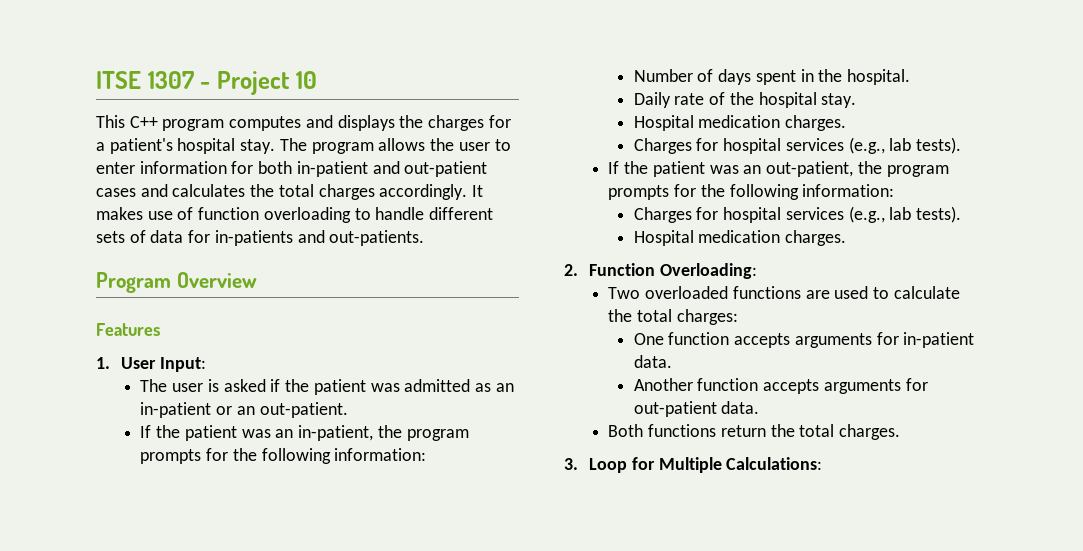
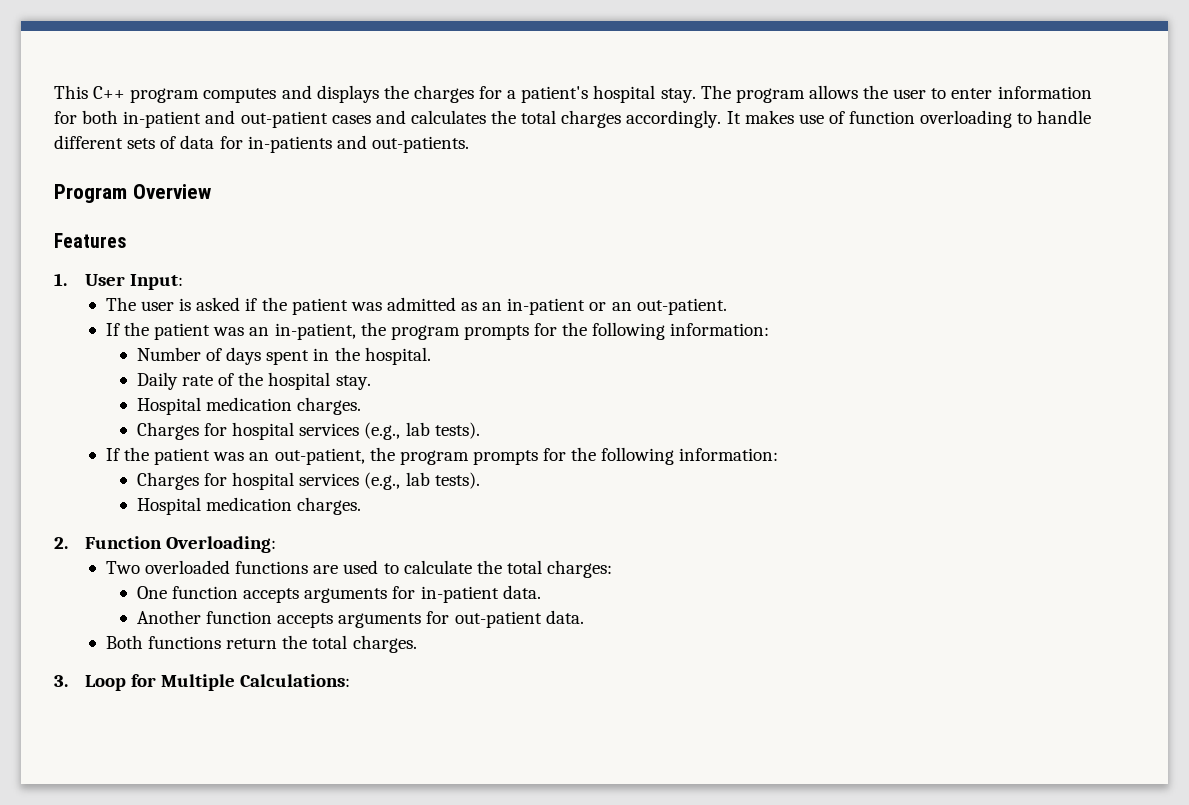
[96,71,318,95] ITSE 1307 - Project 10 // -> (54, 92) none

